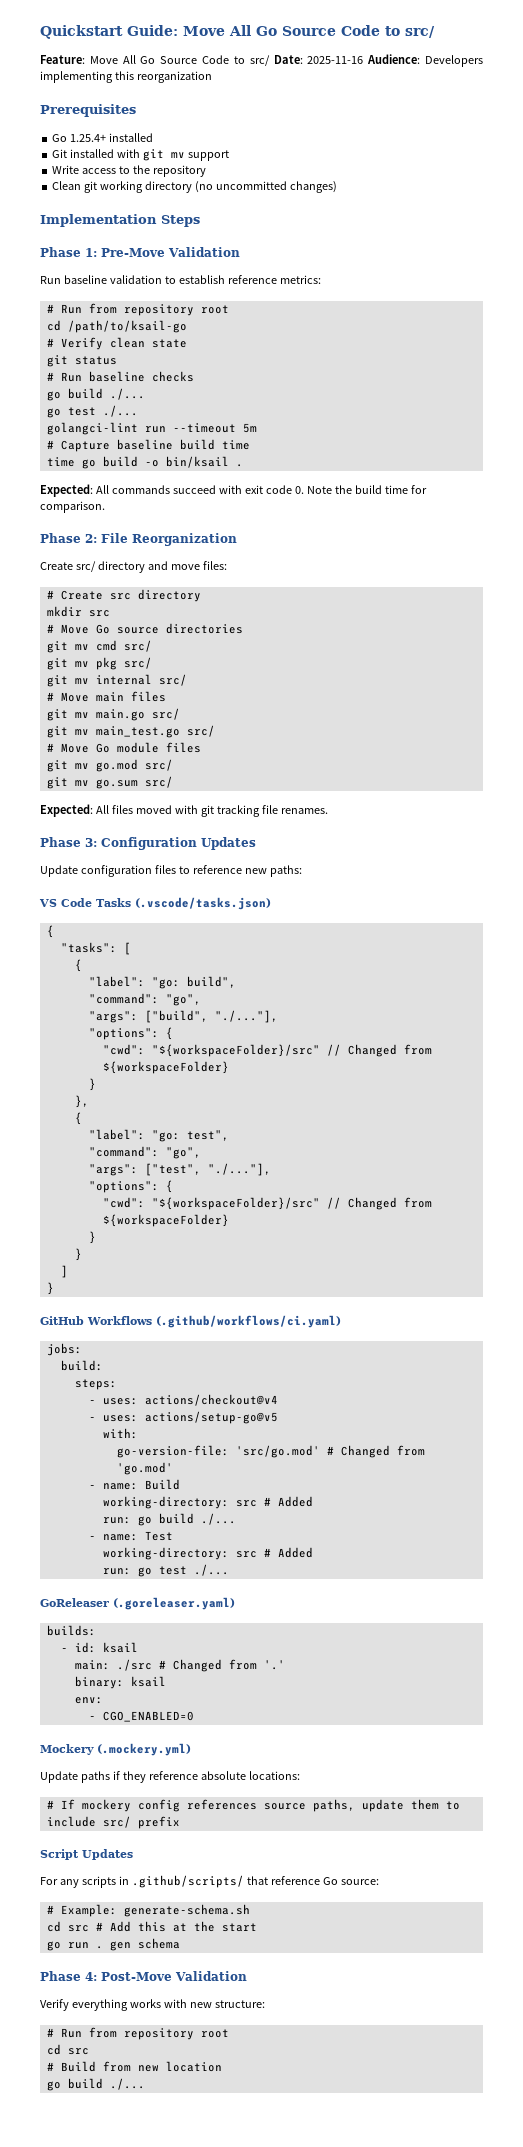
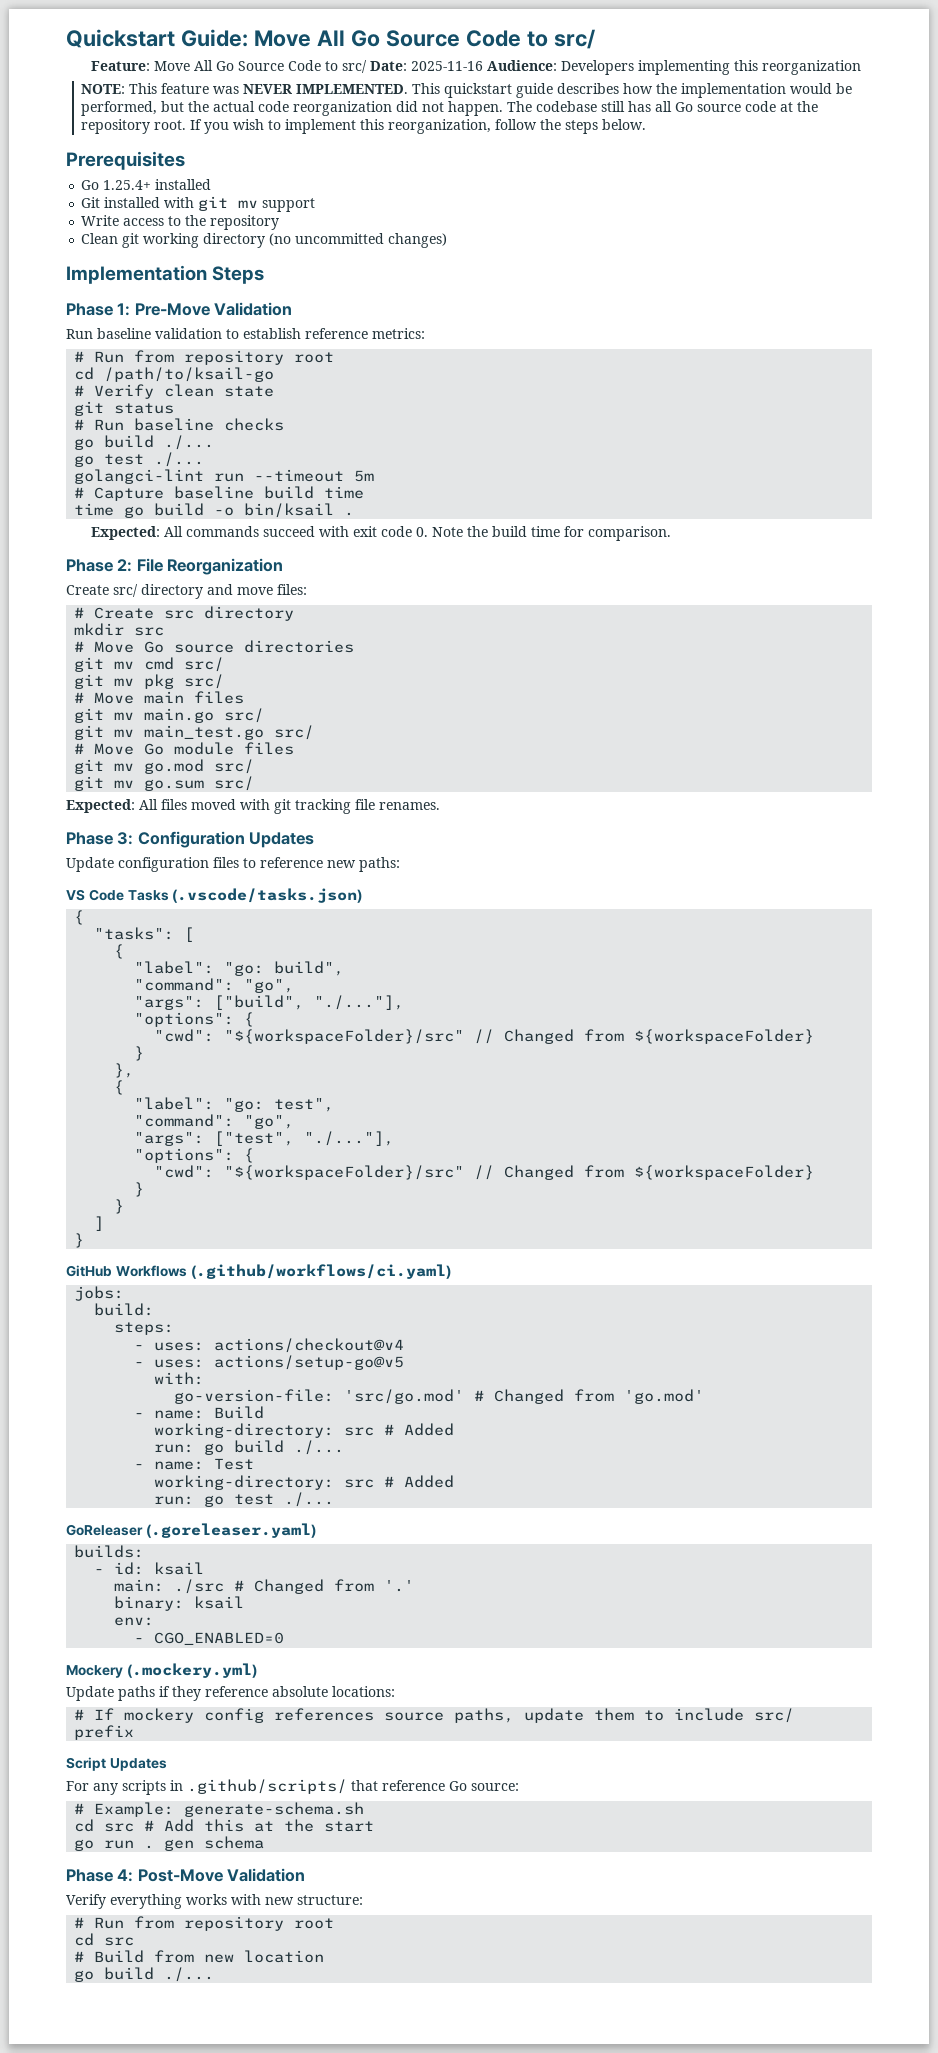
(212, 77) none -> [81,83,853,98] [81,101,819,116] [81,119,647,134] // NOTE: This feature was NEVER IMPLEMENTED. This quickstart guide describes how the implementation would be performed, but the actual code reorganization did not happen. The codebase still has all Go source code at the repository root. If you wish to implement this reorganization, follow the steps below.
[46,674,187,687] // git mv internal src/ -> (225, 681) none

